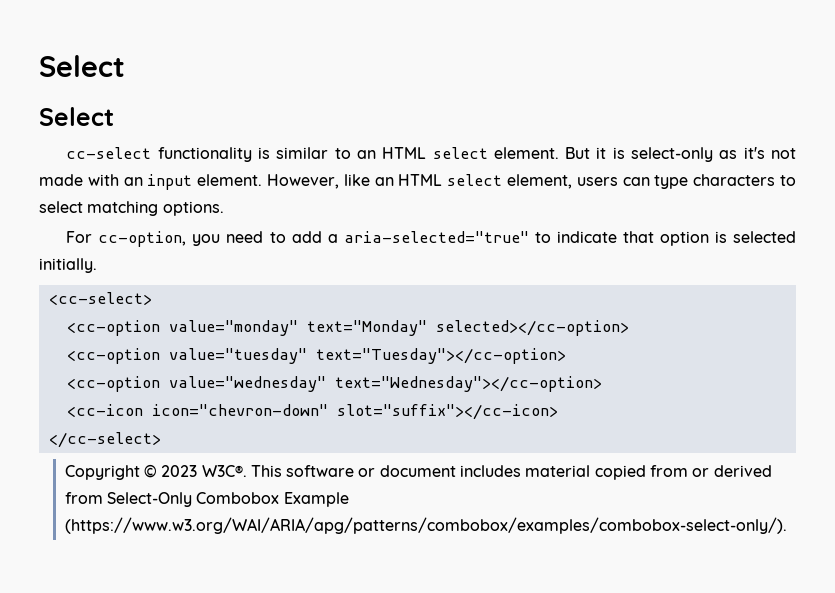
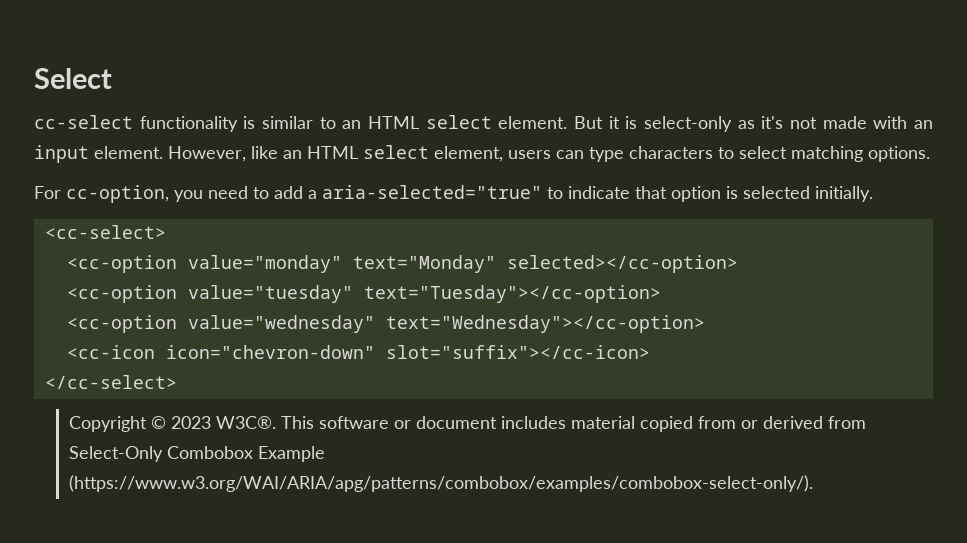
[39,55,125,77] [39,107,114,126] Select // Select -> [34,68,112,89] Select

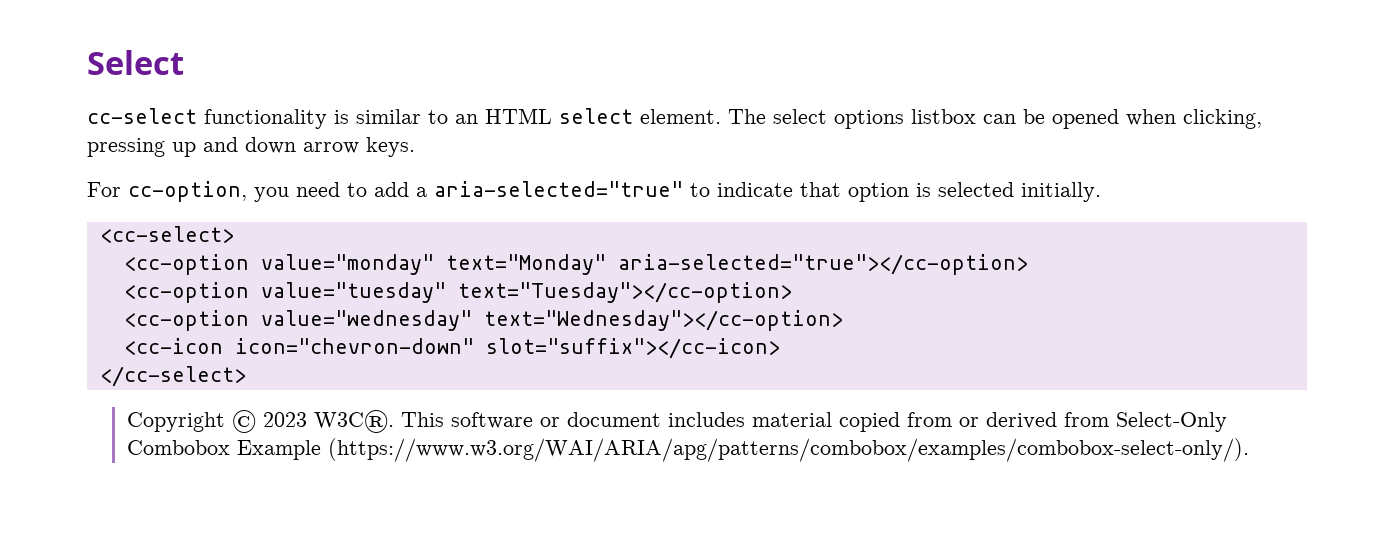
[574,116,933,132] [34,145,930,163] But it is select-only as it's not made with an input element. However, like an HTML select element, users can type characters to select matching options. -> [728,109,1262,129] [87,137,415,157] The select options listbox can be opened when clicking, pressing up and down arrow keys.
[506,255,738,273] selected></cc-option> -> [617,254,1028,275] aria-selected="true"></cc-option>

